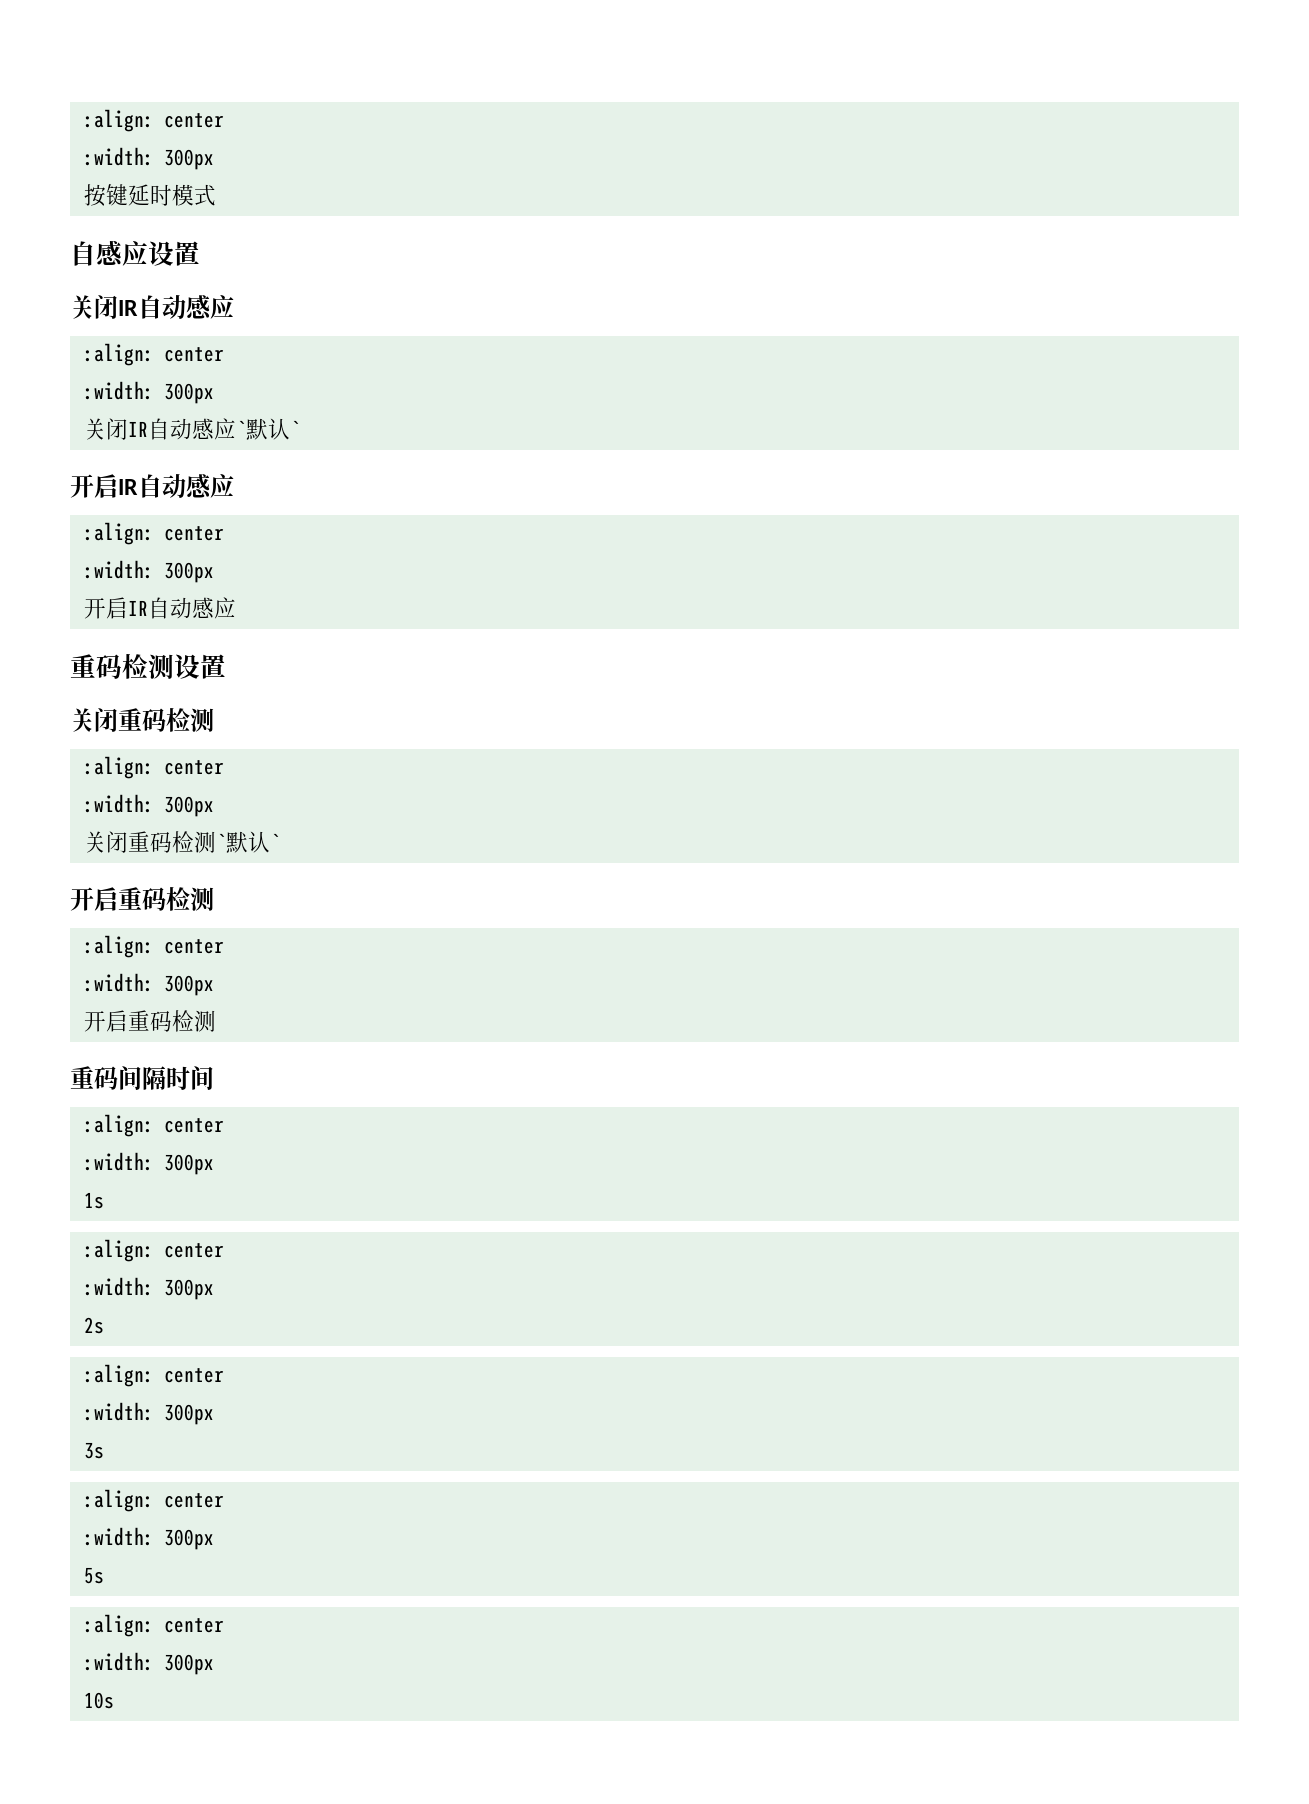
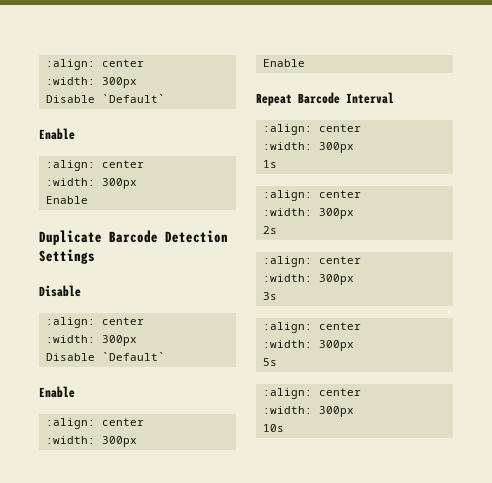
[83,109,224,132] [83,147,214,170] [83,184,216,207] [70,240,200,266] [70,295,234,320] [83,343,224,366] [83,381,214,404] [83,418,300,440] [70,474,234,499] [83,522,224,545] [83,560,214,583] [83,597,236,619] [70,653,226,679] [70,708,214,732] [83,756,224,779] [83,794,214,817] [83,831,280,853] [70,887,214,911] [83,935,224,958] [83,973,214,996] [83,1010,216,1032] [70,1066,214,1090] :align: center // :width: 300px // 按键延时模式 // 自感应设置 // 关闭IR自动感应 // :align: center // :width: 300px // 关闭IR自动感应`默认` // 开启IR自动感应 // :align: center // :width: 300px // 开启IR自动感应 // 重码检测设置 // 关闭重码检测 // :align: center // :width: 300px // 关闭重码检测`默认` // 开启重码检测 // :align: center // :width: 300px // 开启重码检测 // 重码间隔时间 -> [45,59,144,70] [45,77,137,88] [45,94,165,103] [39,128,75,140] [45,160,144,171] [45,178,137,189] [45,196,88,204] [39,230,228,245] [39,249,95,264] [39,285,81,297] [45,317,144,328] [45,335,137,346] [45,352,165,361] [39,386,75,398] [45,418,144,429] [45,436,137,447] [262,59,305,67] [256,92,394,106] :align: center // :width: 300px // Disable `Default` // Enable // :align: center // :width: 300px // Enable // Duplicate Barcode Detection Settings // Disable // :align: center // :width: 300px // Disable `Default` // Enable // :align: center // :width: 300px // Enable // Repeat Barcode Interval

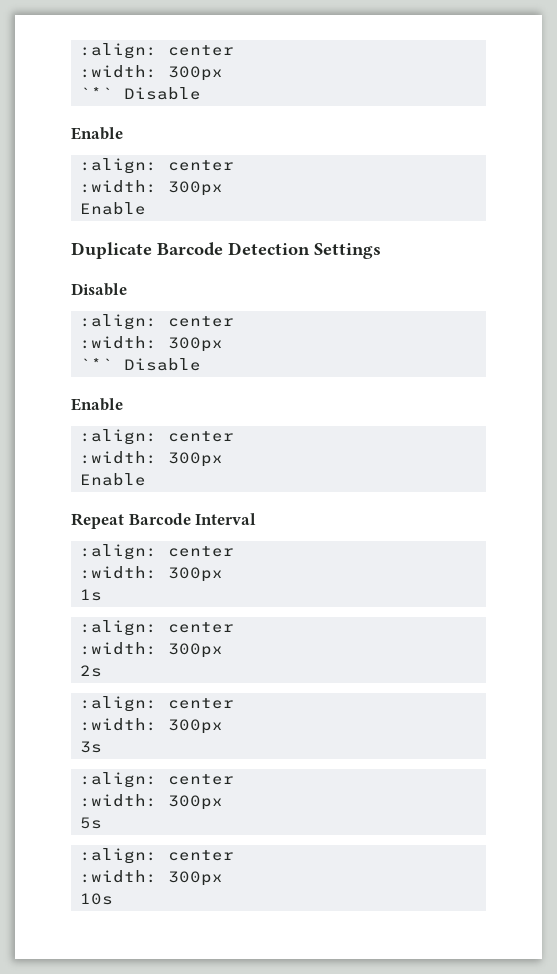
[45,59,144,70] [45,77,137,88] [45,94,165,103] :align: center // :width: 300px // Disable `Default` -> [80,43,234,59] [80,65,223,81] [80,87,201,100] :align: center // :width: 300px // `*` Disable
[45,352,165,361] Disable `Default` -> [80,358,201,371] `*` Disable

